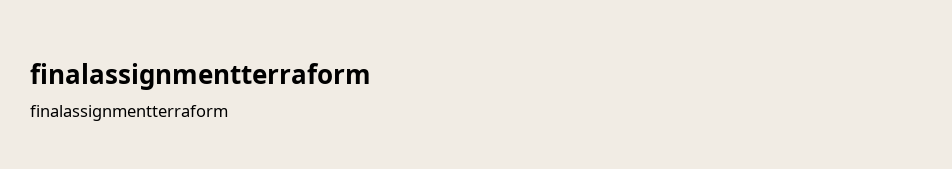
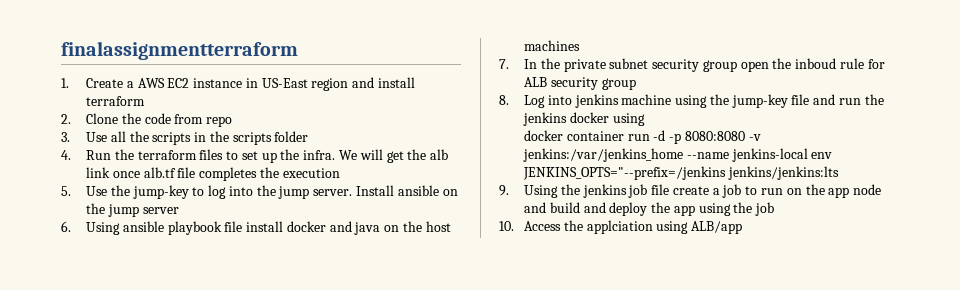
[30,105,228,121] finalassignmentterraform -> [61,77,415,91] [85,96,145,106] [61,113,233,127] [61,131,309,145] [61,149,449,163] [85,167,340,181] [61,185,458,199] [85,203,179,217] [61,221,451,235] [523,40,580,51] [499,58,885,72] [523,77,636,90] [499,94,884,108] [522,112,645,126] [523,130,761,144] [522,148,833,162] [522,166,839,180] [499,184,882,198] [523,202,775,216] [499,220,743,234] 1. Create a AWS EC2 instance in US-East region and install terraform // 2. Clone the code from repo // 3. Use all the scripts in the scripts folder // 4. Run the terraform files to set up the infra. We will get the alb link once alb.tf file completes the execution // 5. Use the jump-key to log into the jump server. Install ansible on the jump server // 6. Using ansible playbook file install docker and java on the host machines // 7. In the private subnet security group open the inboud rule for ALB security group // 8. Log into jenkins machine using the jump-key file and run the jenkins docker using // docker container run -d -p 8080:8080 -v jenkins:/var/jenkins_home --name jenkins-local env JENKINS_OPTS="--prefix=/jenkins jenkins/jenkins:lts // 9. Using the jenkins job file create a job to run on the app node and build and deploy the app using the job // 10. Access the applciation using ALB/app

